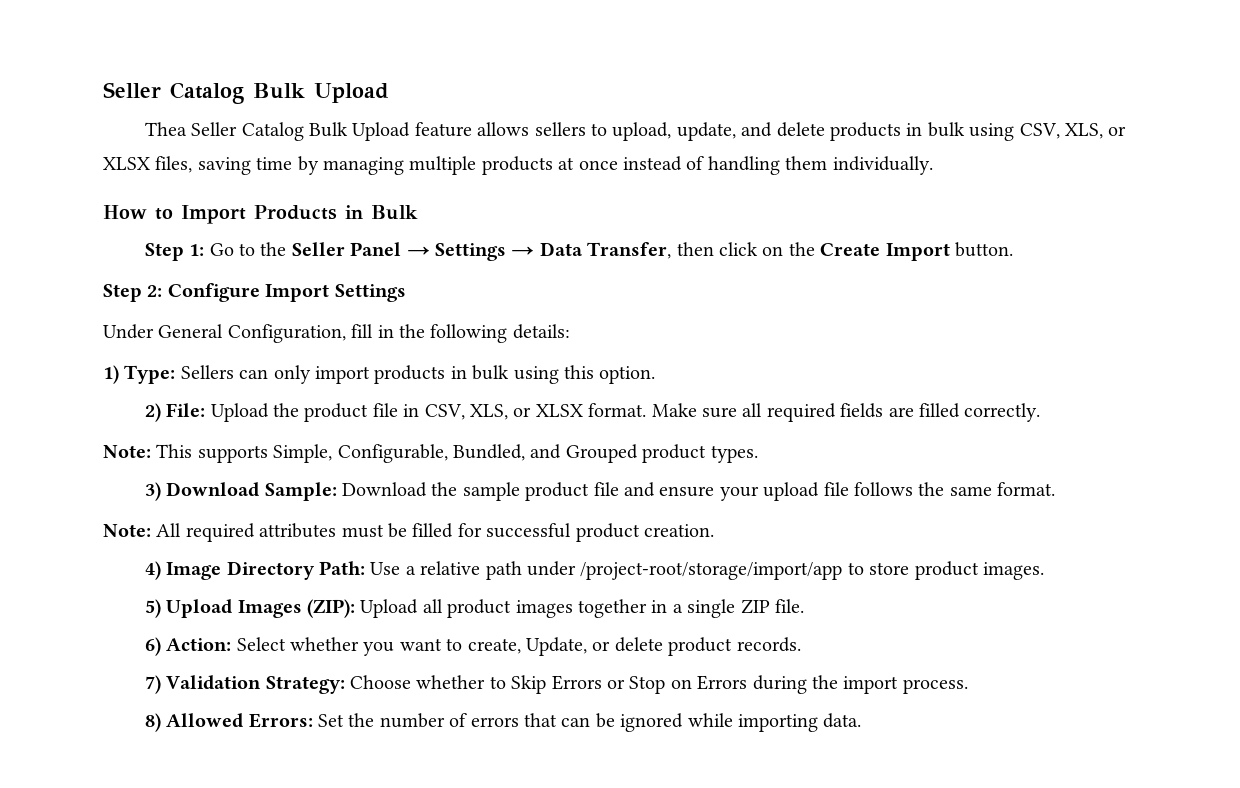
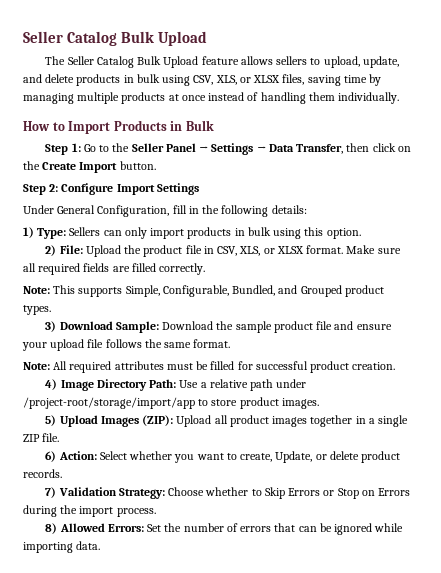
[144,122,187,136] Thea -> [45,56,66,65] The

